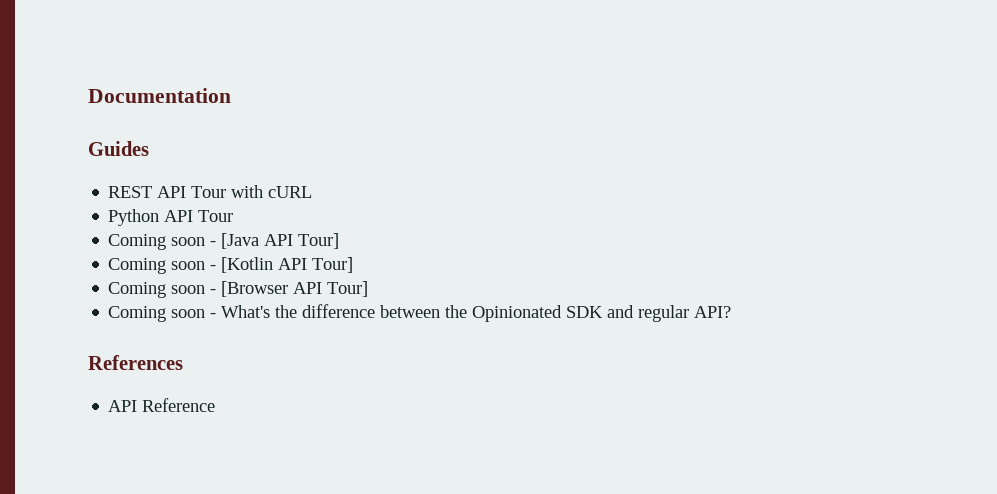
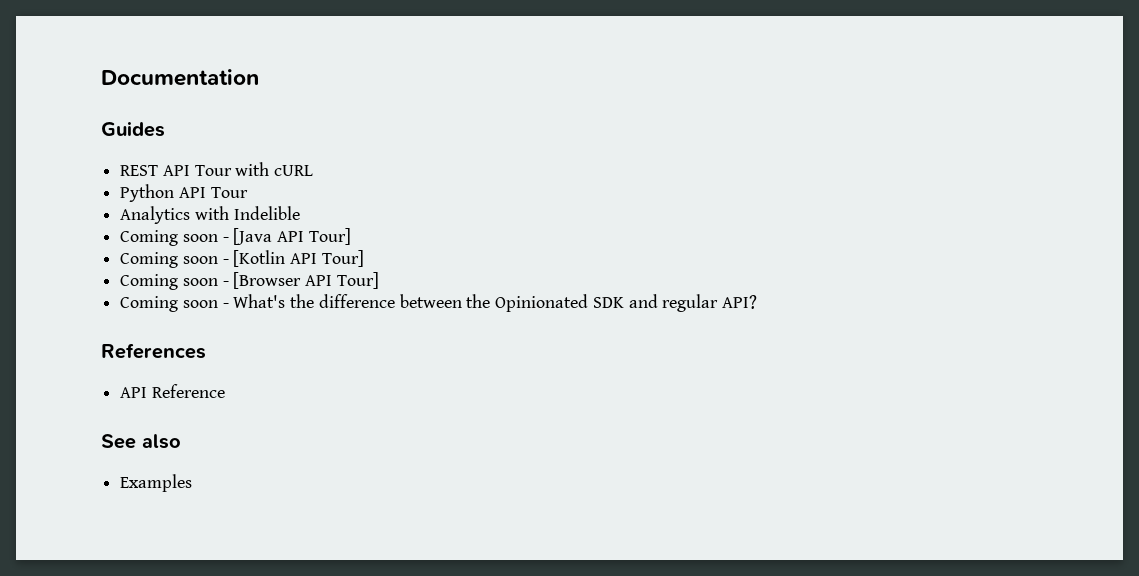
(234, 216) none -> [120,206,300,224] // Analytics with Indelible
(216, 405) none -> [101,434,181,449] [120,474,193,492] // See also // Examples

